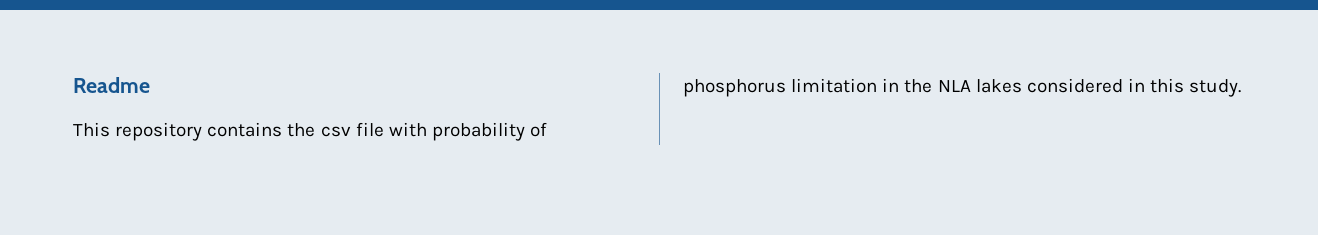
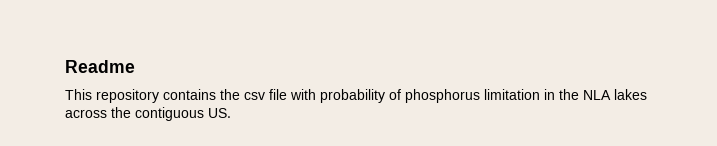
[1026,78,1242,97] considered in this study. -> [65,107,231,121] across the contiguous US.

